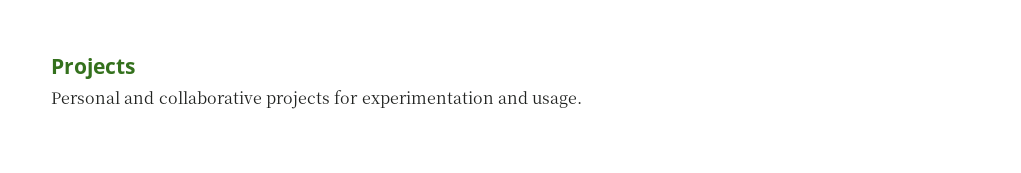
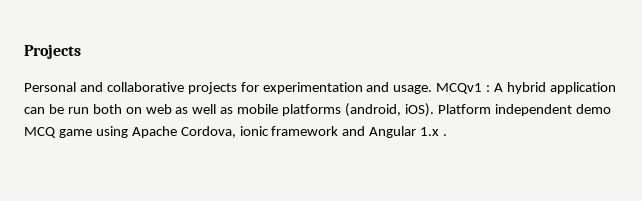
(583, 101) none -> [436,82,616,94] [24,103,611,117] [24,126,448,138] MCQv1 : A hybrid application can be run both on web as well as mobile platforms (android, iOS). Platform independent demo MCQ game using Apache Cordova, ionic framework and Angular 1.x .

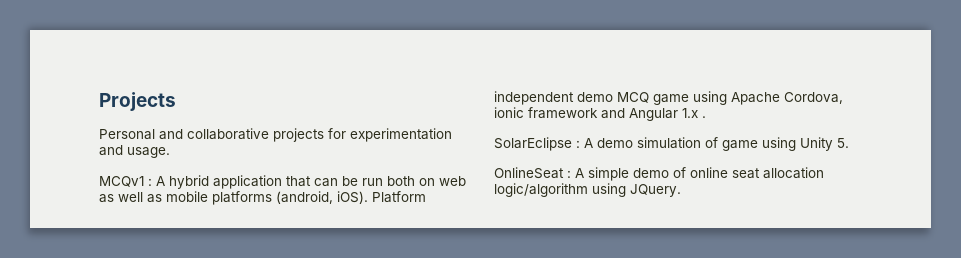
(433, 89) none -> (170, 152) //
(616, 88) none -> [286,176,311,187] that
(448, 135) none -> [494,137,849,151] [494,167,824,181] [494,183,681,197] // SolarEclipse : A demo simulation of game using Unity 5. // OnlineSeat : A simple demo of online seat allocation logic/algorithm using JQuery.

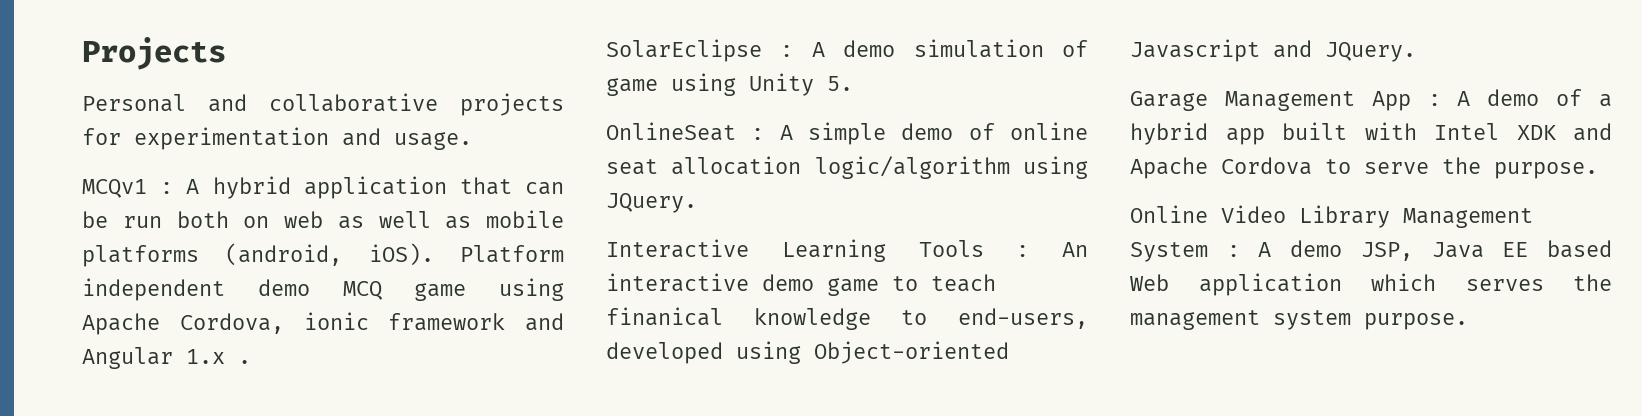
(681, 190) none -> [606,239,1088,262] [606,273,996,296] [606,307,1088,330] [606,341,1009,364] [1130,39,1416,62] [1130,89,1612,111] [1130,122,1612,145] [1130,157,1598,179] [1130,205,1533,228] [1130,240,1612,262] [1130,273,1612,296] [1130,310,1468,330] // Interactive Learning Tools : An interactive demo game to teach finanical knowledge to end-users, developed using Object-oriented Javascript and JQuery. // Garage Management App : A demo of a hybrid app built with Intel XDK and Apache Cordova to serve the purpose. // Online Video Library Management System : A demo JSP, Java EE based Web application which serves the management system purpose.

